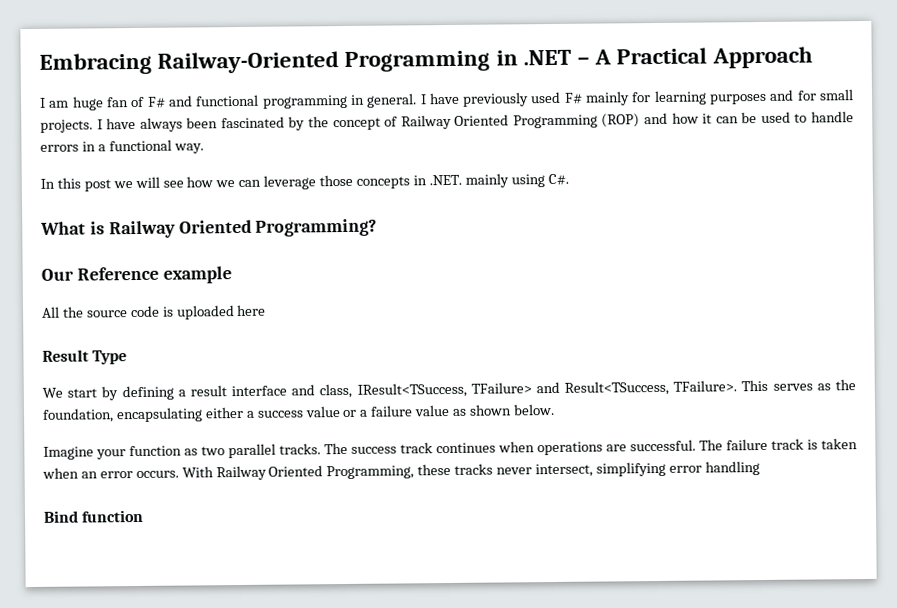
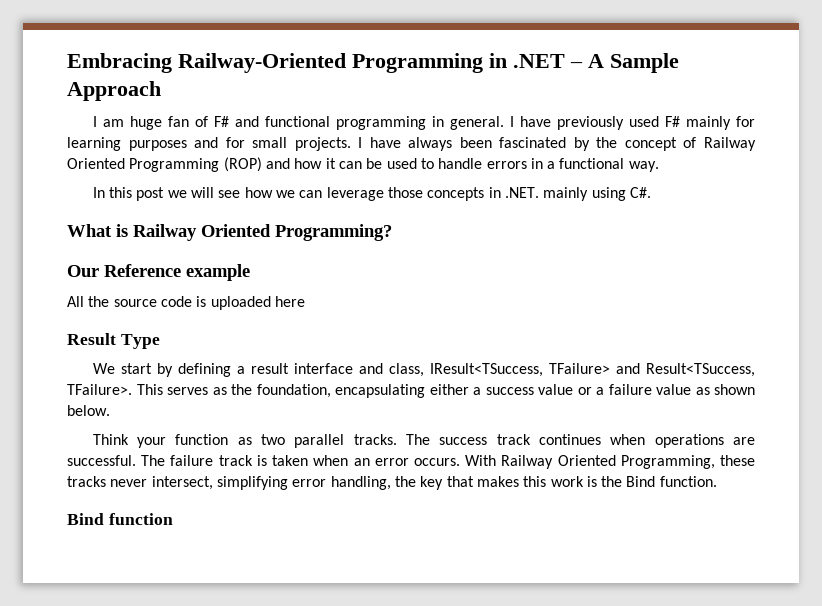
[616,47,708,65] Practical -> [610,53,679,73] Sample
[43,446,94,460] Imagine -> [92,434,129,445] Think
[704,461,760,476] handling -> [330,476,717,490] handling, the key that makes this work is the Bind function.

